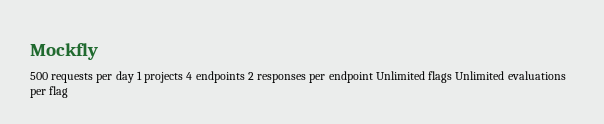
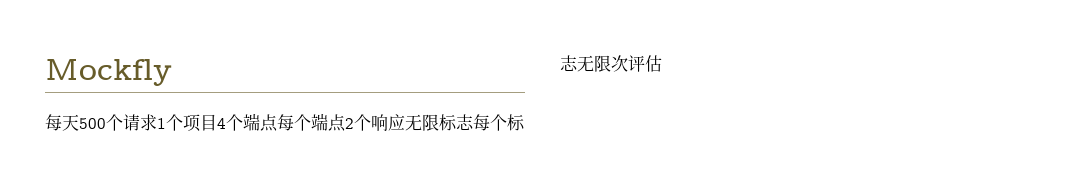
[30,71,566,83] [30,86,69,98] 500 requests per day 1 projects 4 endpoints 2 responses per endpoint Unlimited flags Unlimited evaluations per flag -> [45,113,525,132] [560,55,662,72] 每天500个请求1个项目4个端点每个端点2个响应无限标志每个标志无限次评估

